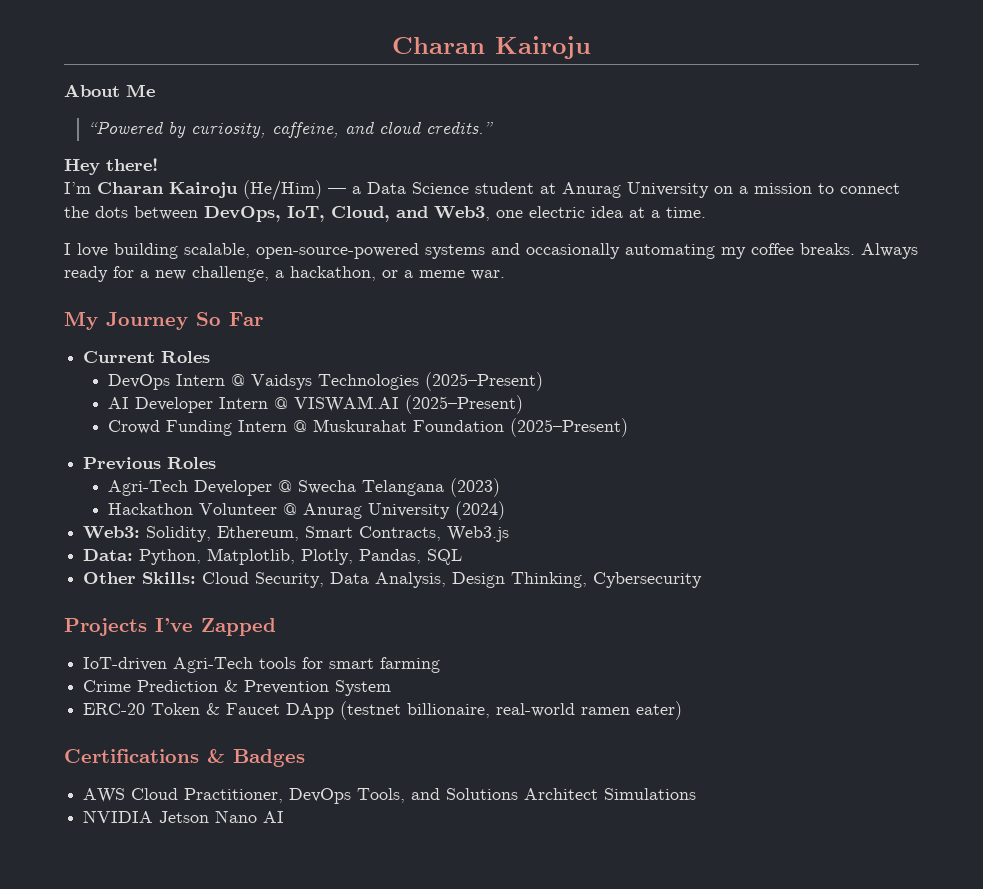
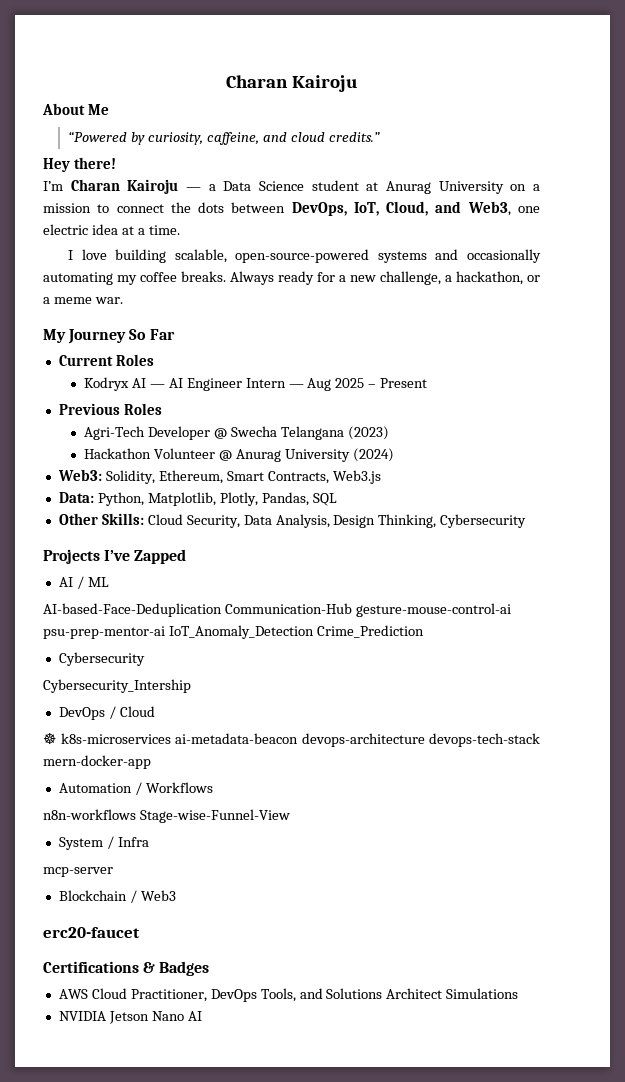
[243,180,322,201] (He/Him) -> (179, 186) none
[108,372,544,391] [108,395,524,414] [108,418,629,437] DevOps Intern @ Vaidsys Technologies (2025–Present) // AI Developer Intern @ VISWAM.AI (2025–Present) // Crowd Funding Intern @ Muskurahat Foundation (2025–Present) -> [84,377,428,391] Kodryx AI — AI Engineer Intern — Aug 2025 – Present
[83,657,441,673] [83,680,392,696] [83,701,683,720] IoT-driven Agri-Tech tools for smart farming // Crime Prediction & Prevention System // ERC-20 Token & Faucet DApp (testnet billionaire, real-world ramen eater) -> [58,576,109,589] [43,603,511,617] [43,625,424,639] [58,652,145,666] [43,679,191,693] [58,706,155,720] [43,732,540,747] [43,755,151,769] [58,782,213,795] [43,809,290,823] [58,836,149,850] [43,867,113,877] [58,890,176,903] [43,927,140,938] AI / ML // AI-based-Face-Deduplication Communication-Hub gesture-mouse-control-ai psu-prep-mentor-ai IoT_Anomaly_Detection Crime_Prediction // Cybersecurity // Cybersecurity_Intership // DevOps / Cloud // ☸ k8s-microservices ai-metadata-beacon devops-architecture devops-tech-stack mern-docker-app // Automation / Workflows // n8n-workflows Stage-wise-Funnel-View // System / Infra // mcp-server // Blockchain / Web3 // erc20-faucet

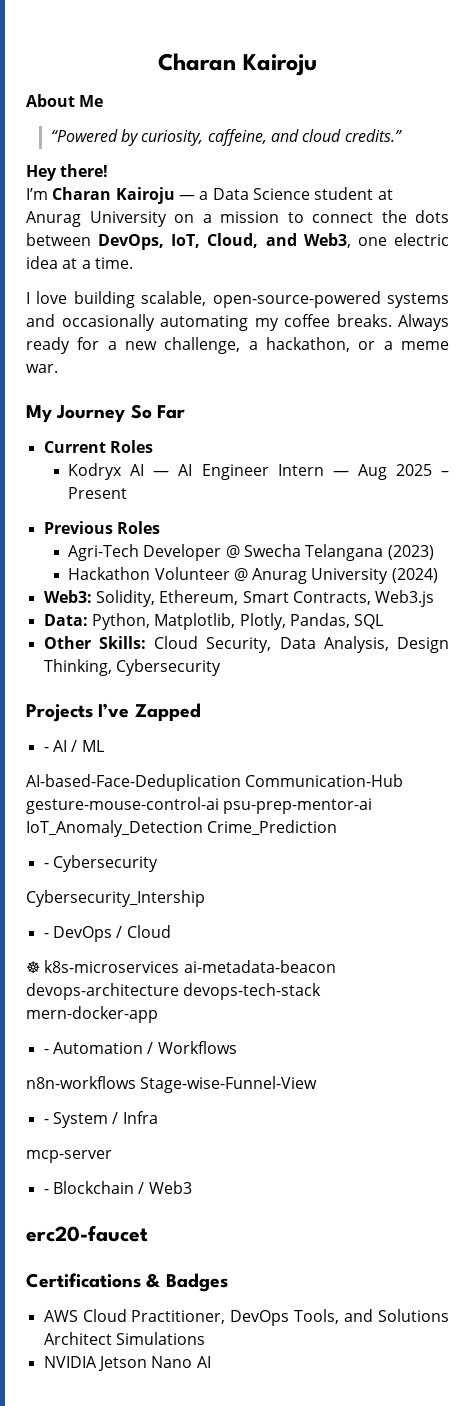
(187, 556) none -> [43,747,49,752] -
(424, 631) none -> [43,863,49,868] -
(191, 686) none -> [43,933,49,938] -
(151, 762) none -> [43,1049,49,1054] -
(290, 816) none -> [43,1119,49,1124] -
(113, 872) none -> [43,1189,49,1194] -

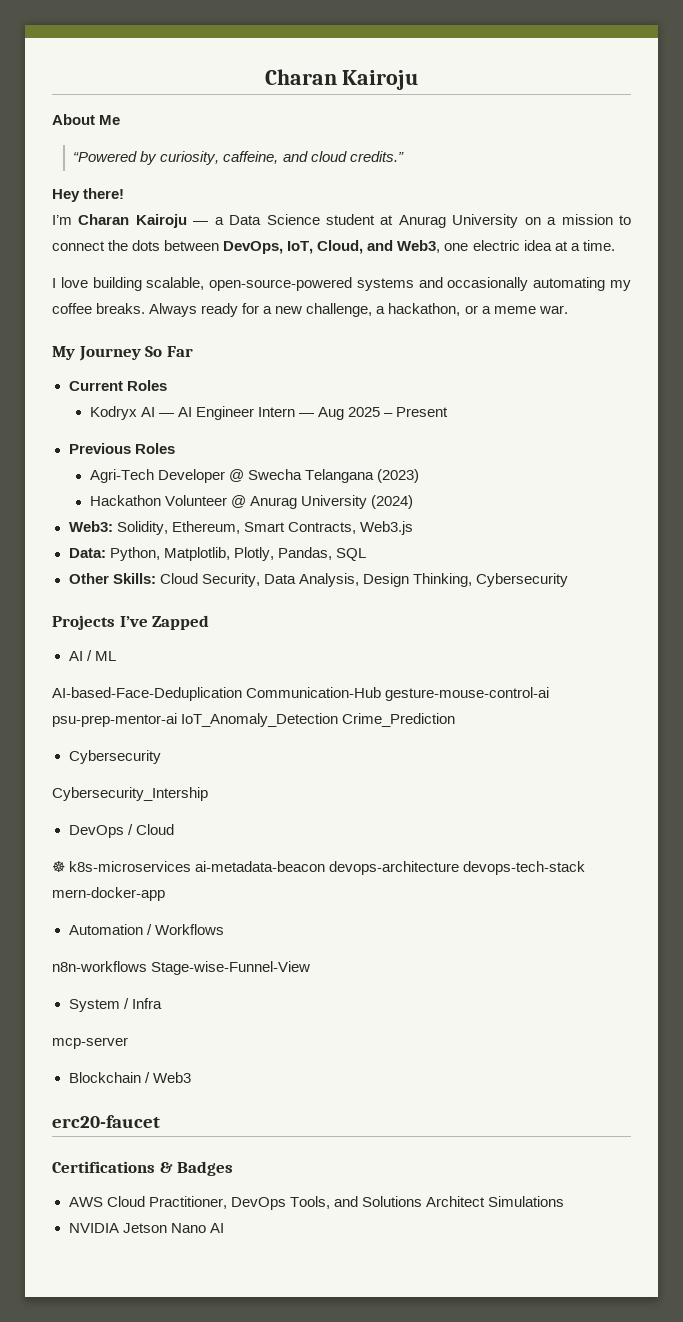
[43,747,49,752] - -> (210, 622) none
[43,863,49,868] - -> (456, 720) none
[43,933,49,938] - -> (208, 794) none
[43,1049,49,1054] - -> (165, 894) none
[43,1119,49,1124] - -> (311, 968) none
[43,1189,49,1194] - -> (128, 1043) none

